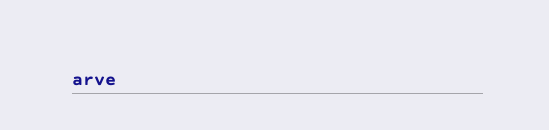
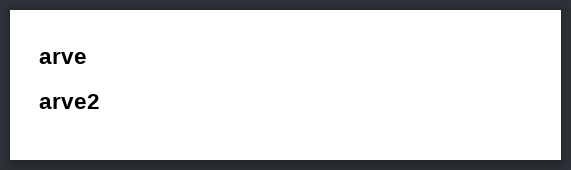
(116, 81) none -> [39,94,100,109] // arve2

